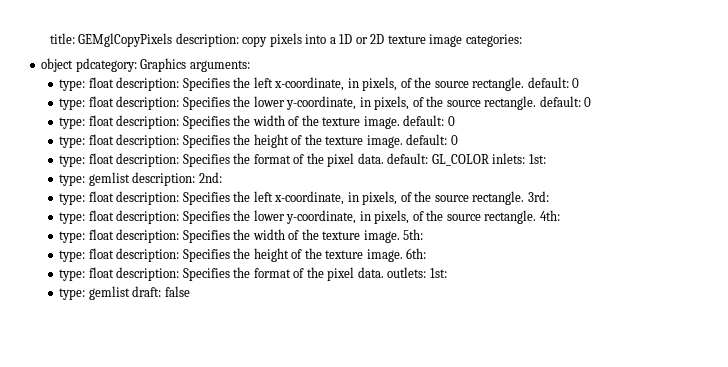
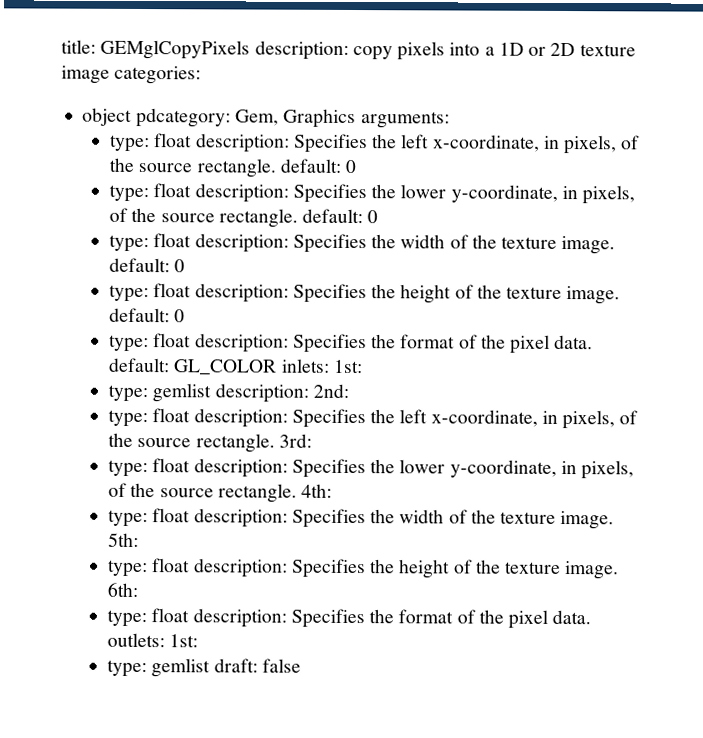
(137, 65) none -> [234,109,279,126] Gem,

